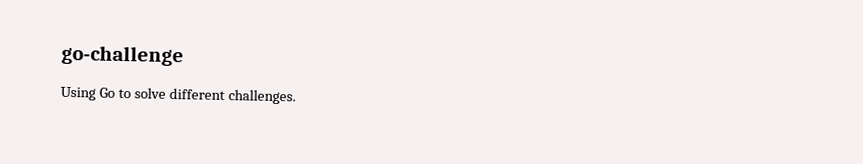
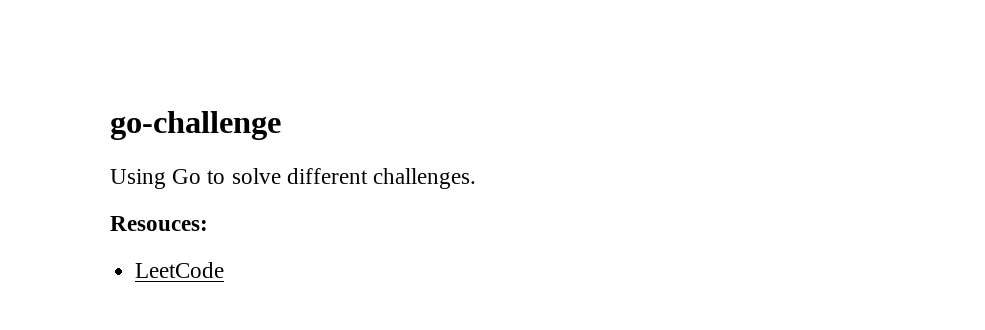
(296, 97) none -> [110,216,208,231] [135,262,225,278] // Resouces: // LeetCode

